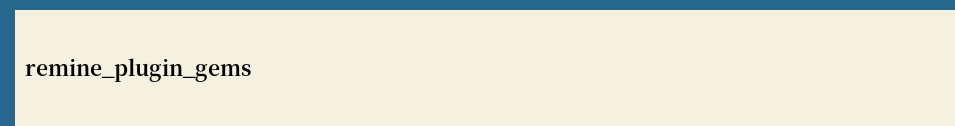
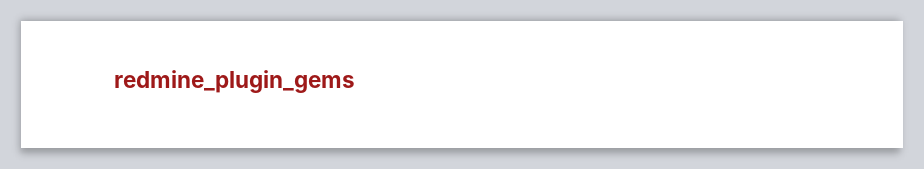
[25,58,251,82] remine_plugin_gems -> [114,70,355,93] redmine_plugin_gems

